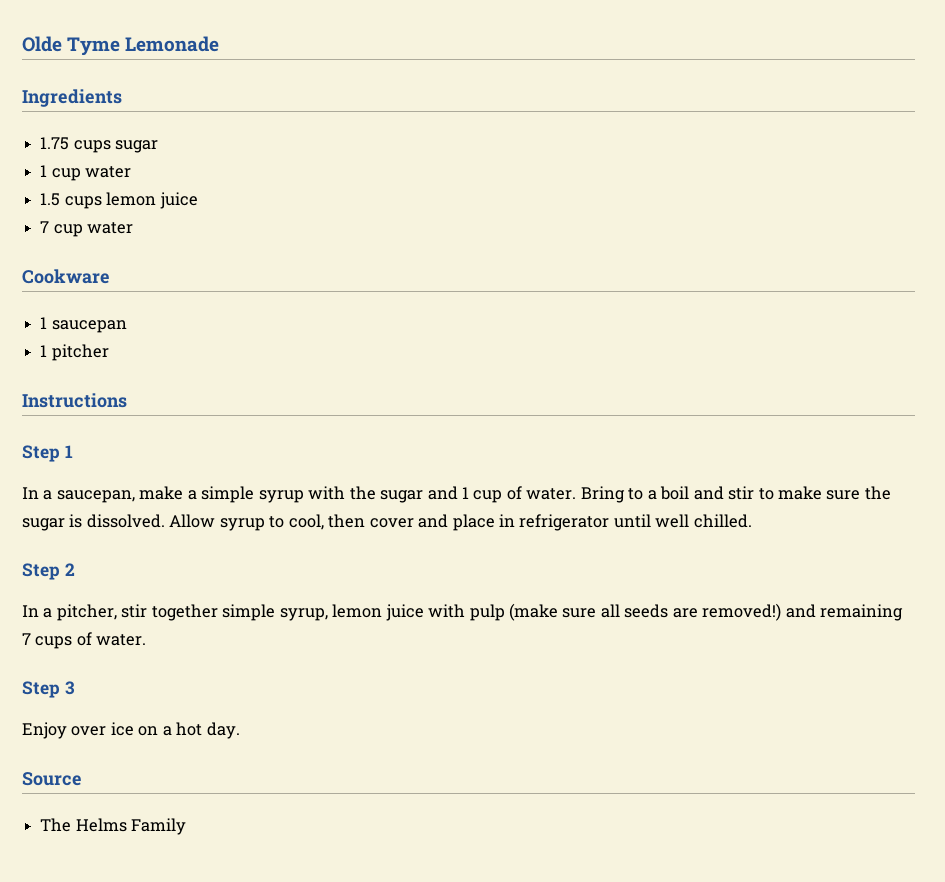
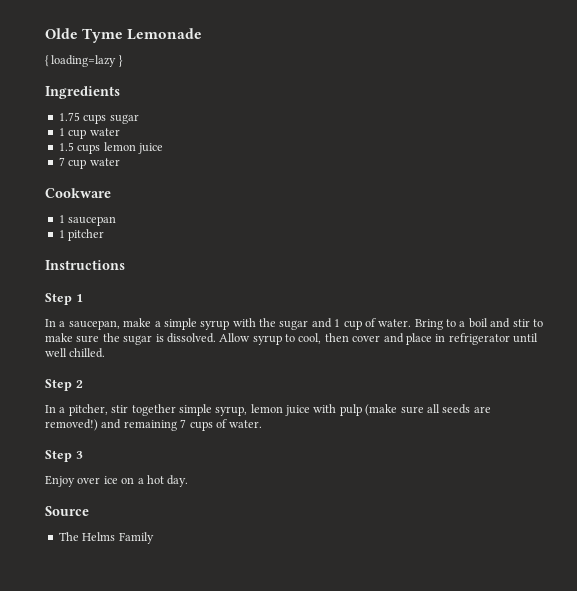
(220, 44) none -> [45,55,123,67] // { loading=lazy }

